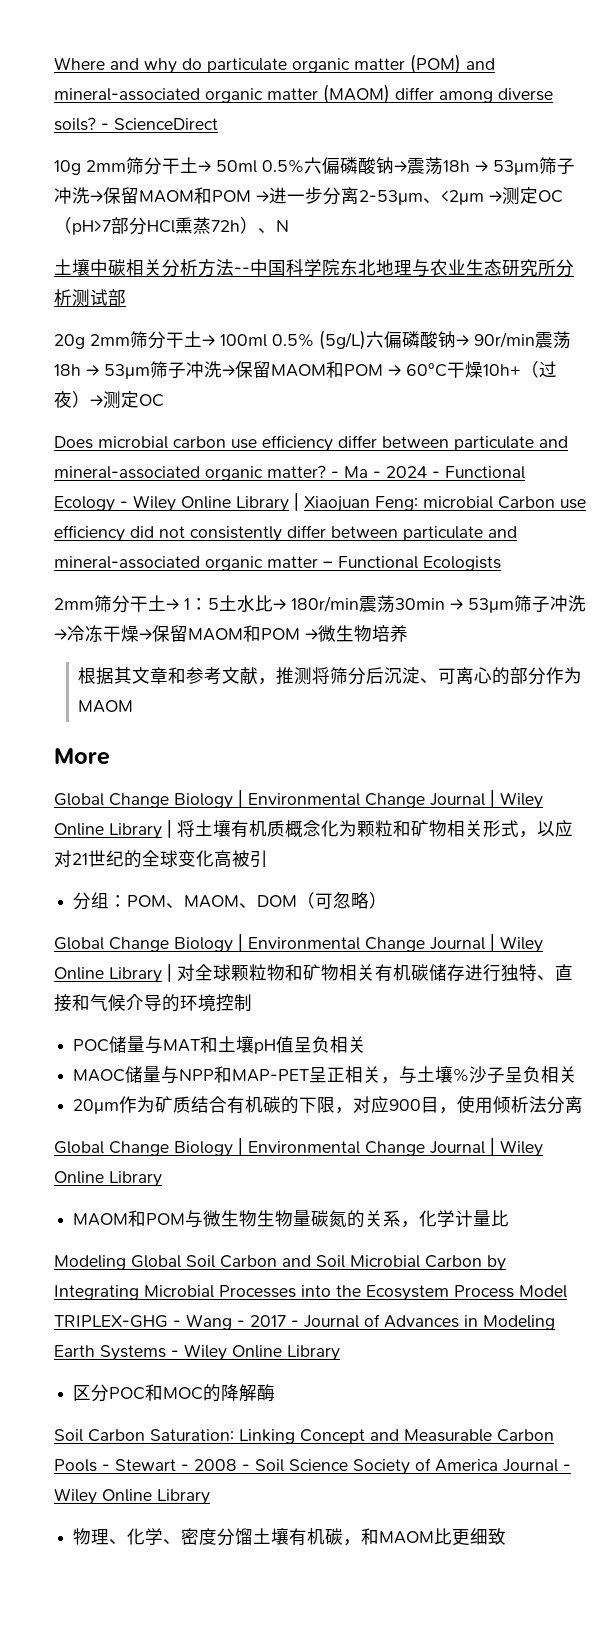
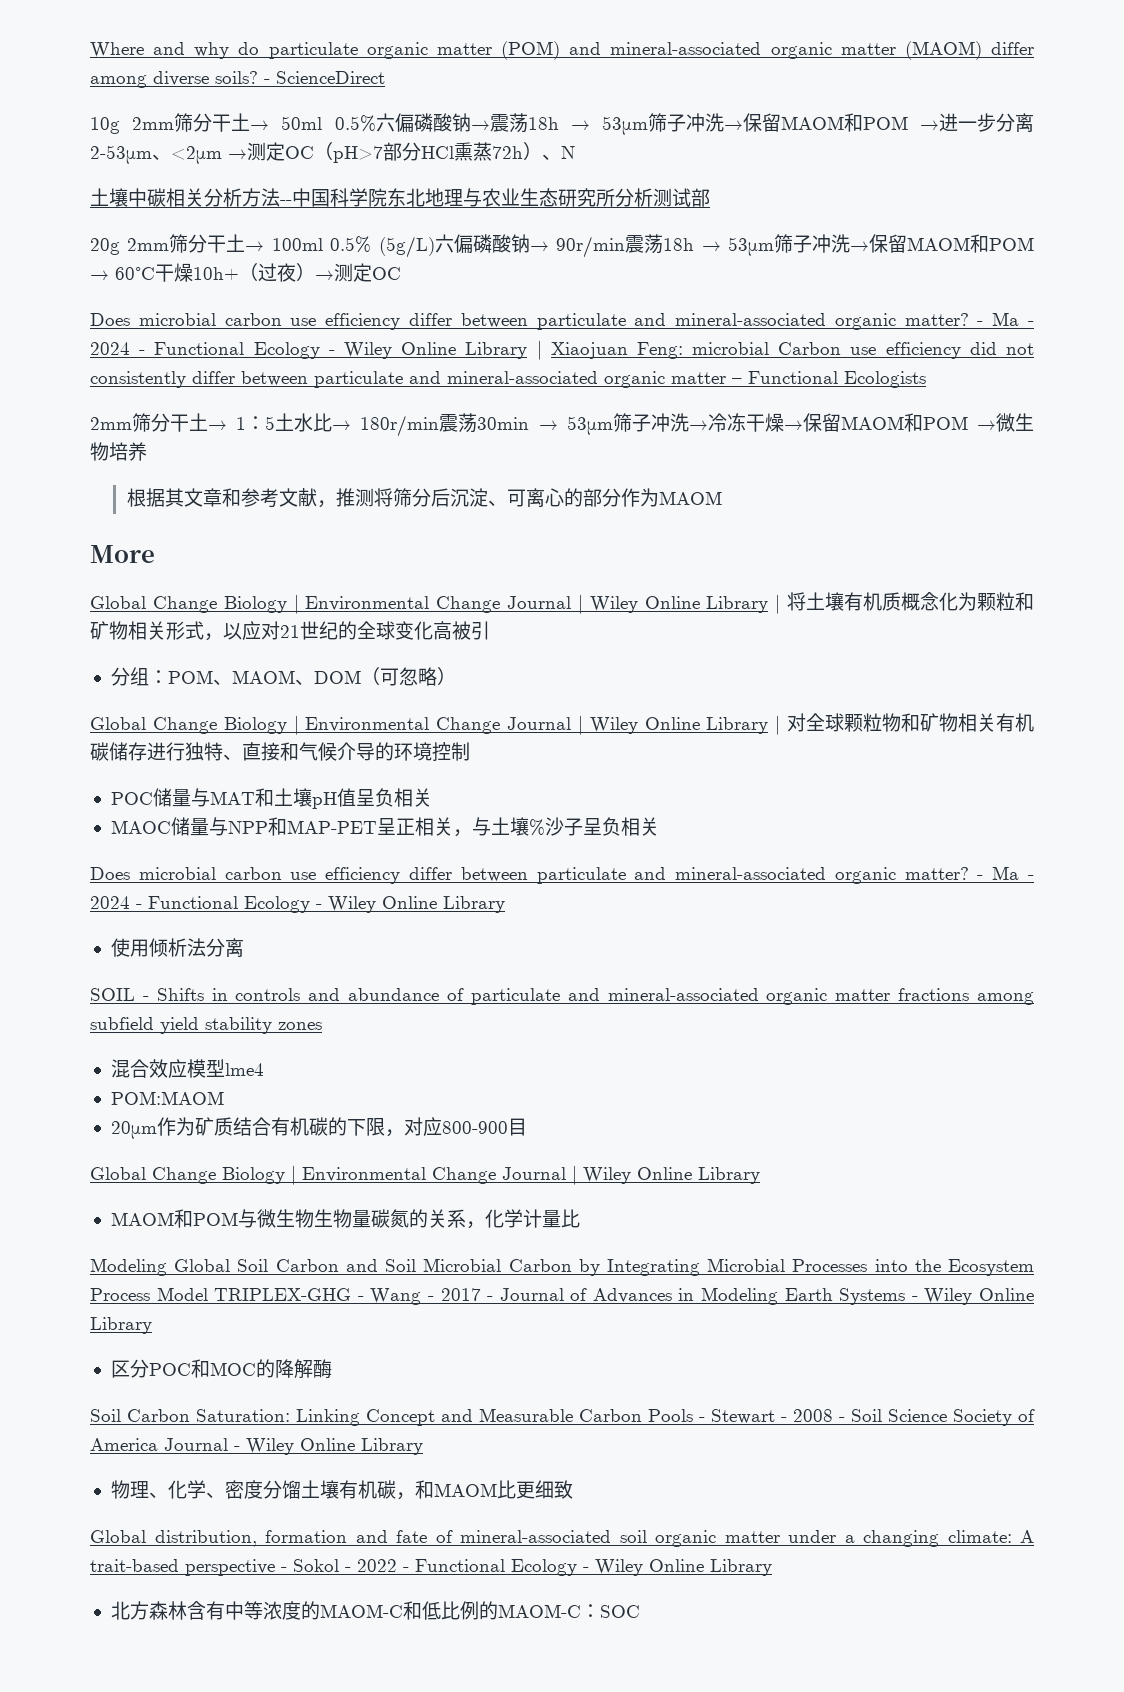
(578, 1074) none -> [90,866,1035,884] [90,896,505,913] [110,938,244,957] [90,988,1034,1005] [90,1017,322,1034] [110,1059,264,1078] [110,1091,224,1105] // Does microbial carbon use efficiency differ between particulate and mineral‐associated organic matter? - Ma - 2024 - Functional Ecology - Wiley Online Library // 使用倾析法分离 // SOIL - Shifts in controls and abundance of particulate and mineral-associated organic matter fractions among subfield yield stability zones // 混合效应模型lme4 // POM:MAOM
[389,1099,422,1111] 900 -> [441,1121,508,1134] 800-900
[439,1095,584,1114] ，使用倾析法分离 -> (527, 1127) none
(507, 1536) none -> [90,1530,1034,1547] [90,1559,772,1576] [110,1601,640,1620] // Global distribution, formation and fate of mineral‐associated soil organic matter under a changing climate: A trait‐based perspective - Sokol - 2022 - Functional Ecology - Wiley Online Library // 北方森林含有中等浓度的MAOM-C和低比例的MAOM-C：SOC

